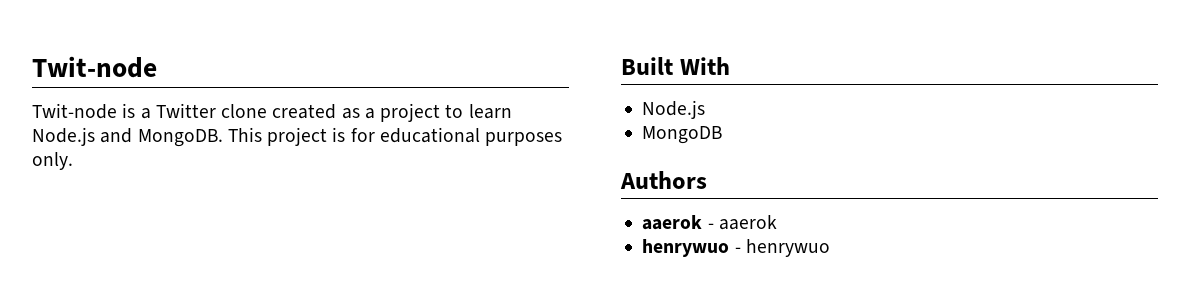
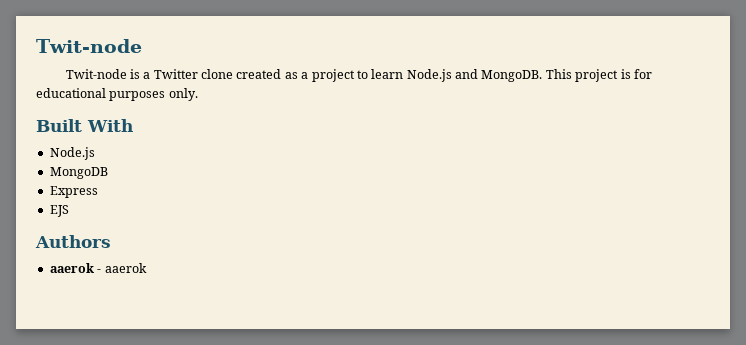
(723, 135) none -> [49,186,98,198] [49,205,69,217] // Express // EJS
[642,239,830,257] // henrywuo - henrywuo -> (147, 268) none

